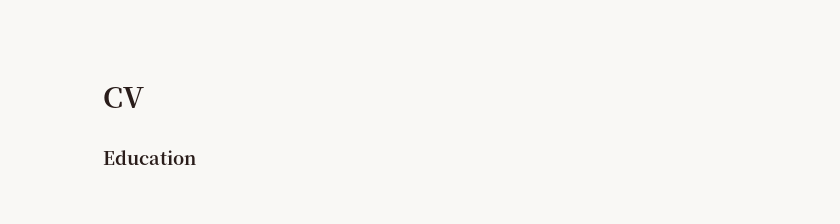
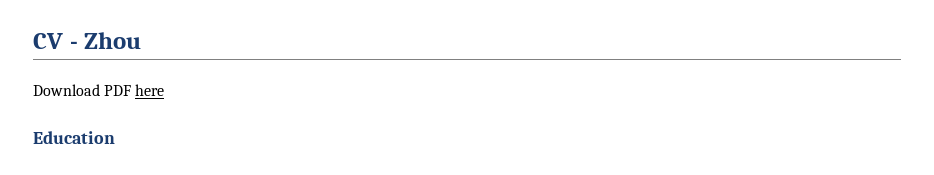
(144, 97) none -> [69,32,142,49] [33,84,165,96] - Zhou // Download PDF here

